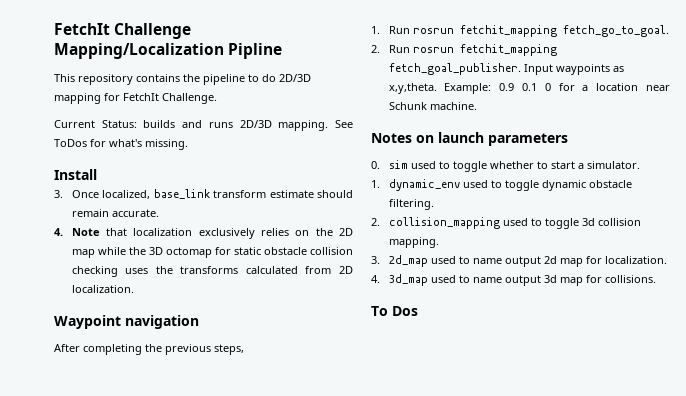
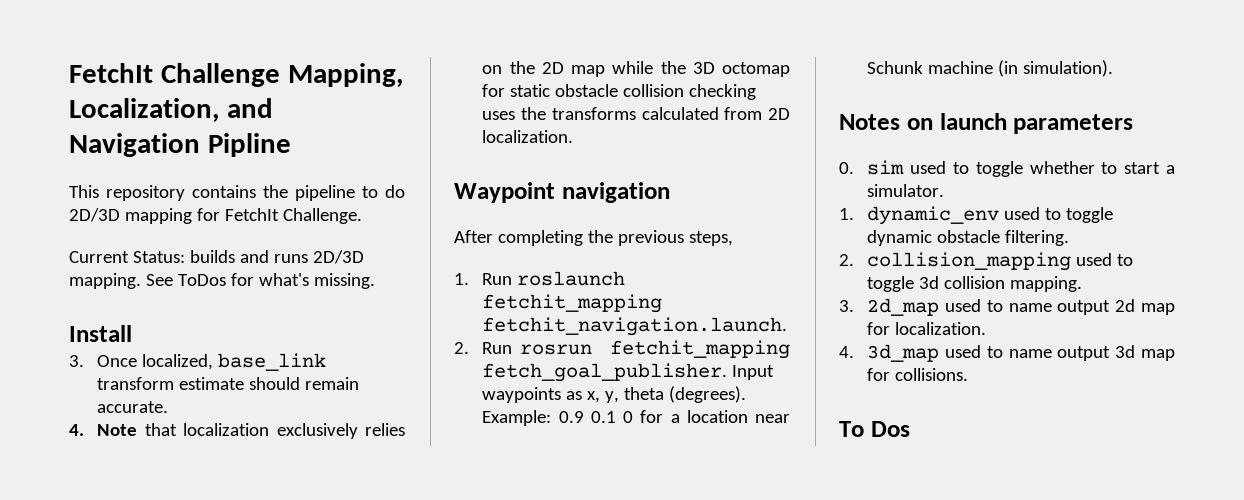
[54,43,224,59] Mapping/Localization -> [287,63,403,87] [69,98,273,122] [69,133,200,157] Mapping, Localization, and Navigation
[412,25,669,37] rosrun fetchit_mapping fetch_go_to_goal. -> [517,271,626,286] [482,294,663,313] [482,317,788,336] roslaunch fetchit_mapping fetchit_navigation.launch.
[388,83,437,94] x,y,theta. -> [587,386,747,403] x, y, theta (degrees).
[429,102,477,110] machine. -> [928,60,1114,77] machine (in simulation).

